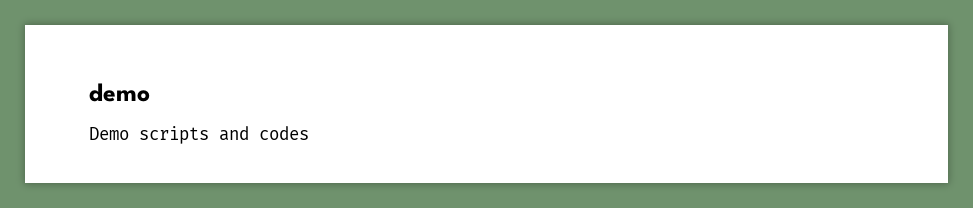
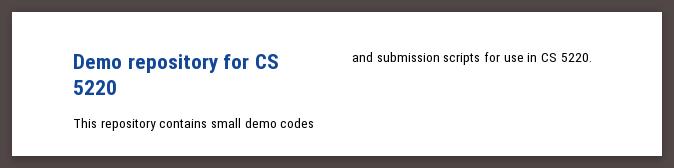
[89,83,150,102] [89,126,309,144] demo // Demo scripts and codes -> [73,54,280,73] [73,80,117,95] [73,118,315,131] [352,52,592,65] Demo repository for CS 5220 // This repository contains small demo codes and submission scripts for use in CS 5220.

